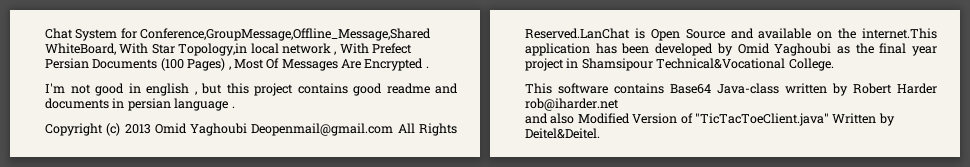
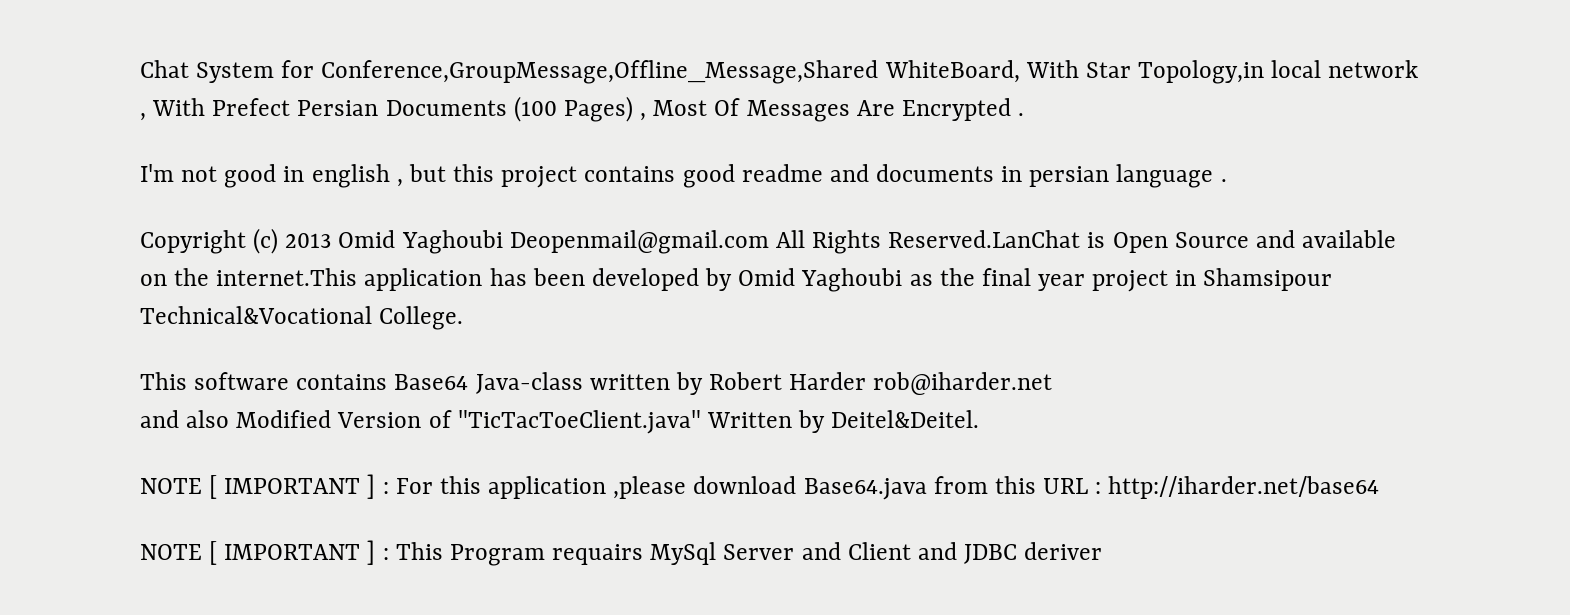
(600, 133) none -> [140,474,1380,500] [140,540,1103,566] // NOTE [ IMPORTANT ] : For this application ,please download Base64.java from this URL : http://iharder.net/base64 // NOTE [ IMPORTANT ] : This Program requairs MySql Server and Client and JDBC deriver

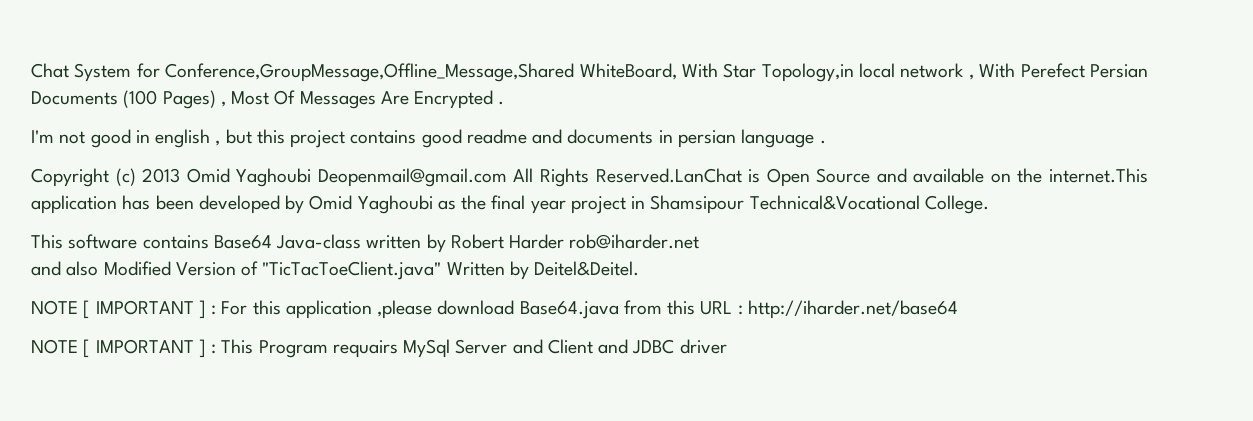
[212,98,291,116] Prefect -> [1020,63,1085,78] Perefect
[1024,542,1103,560] deriver -> [679,339,727,354] driver

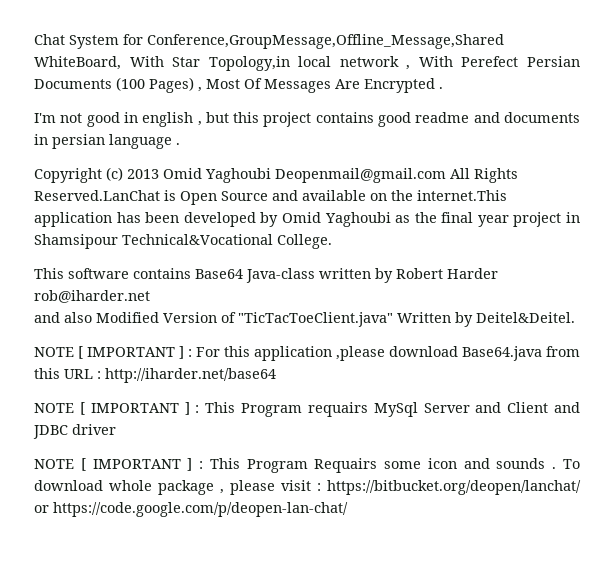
(727, 346) none -> [34,458,580,473] [34,480,581,495] [34,502,348,517] // NOTE [ IMPORTANT ] : This Program Requairs some icon and sounds . To download whole package , please visit : https://bitbucket.org/deopen/lanchat/ or https://code.google.com/p/deopen-lan-chat/

